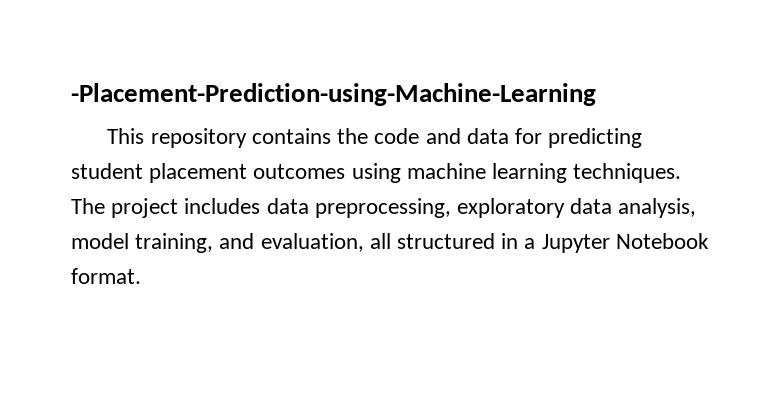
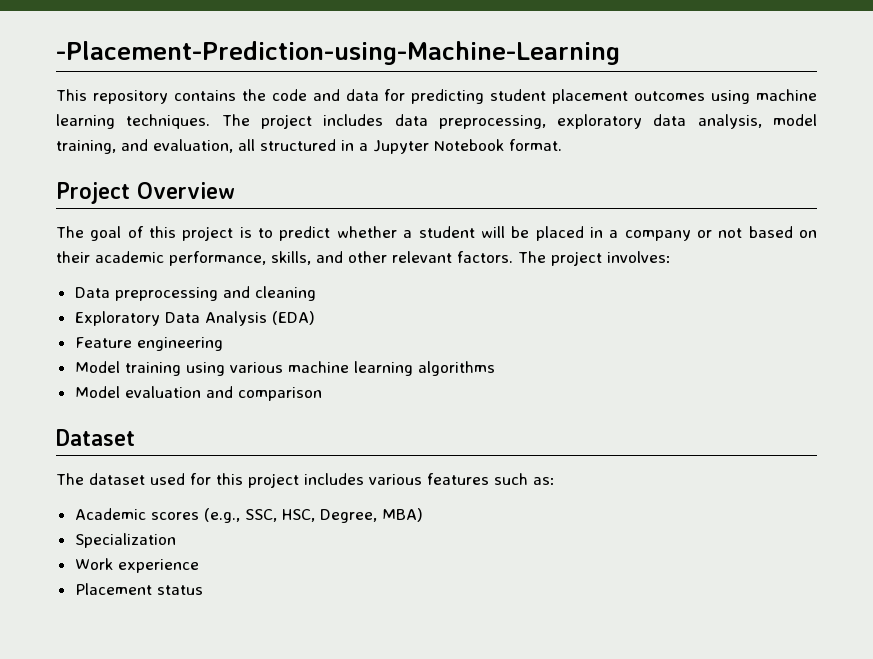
(141, 276) none -> [56,182,235,204] [56,226,818,241] [56,251,671,266] [74,286,316,301] [74,311,315,326] [74,337,223,351] [74,361,495,376] [74,386,322,401] [56,429,135,446] [56,473,555,488] [74,508,423,523] [74,533,176,548] [74,558,199,573] [74,583,203,595] // Project Overview // The goal of this project is to predict whether a student will be placed in a company or not based on their academic performance, skills, and other relevant factors. The project involves: // Data preprocessing and cleaning // Exploratory Data Analysis (EDA) // Feature engineering // Model training using various machine learning algorithms // Model evaluation and comparison // Dataset // The dataset used for this project includes various features such as: // Academic scores (e.g., SSC, HSC, Degree, MBA) // Specialization // Work experience // Placement status

